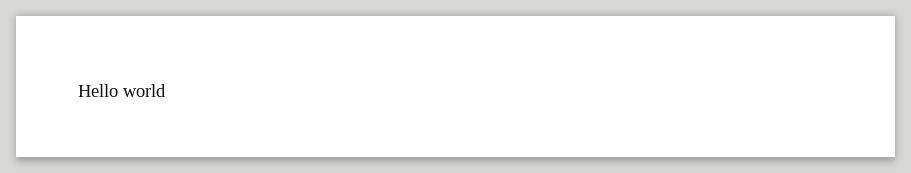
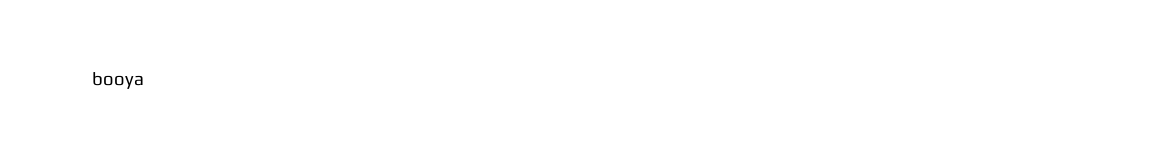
[78,84,166,97] Hello world -> [92,72,144,89] booya

